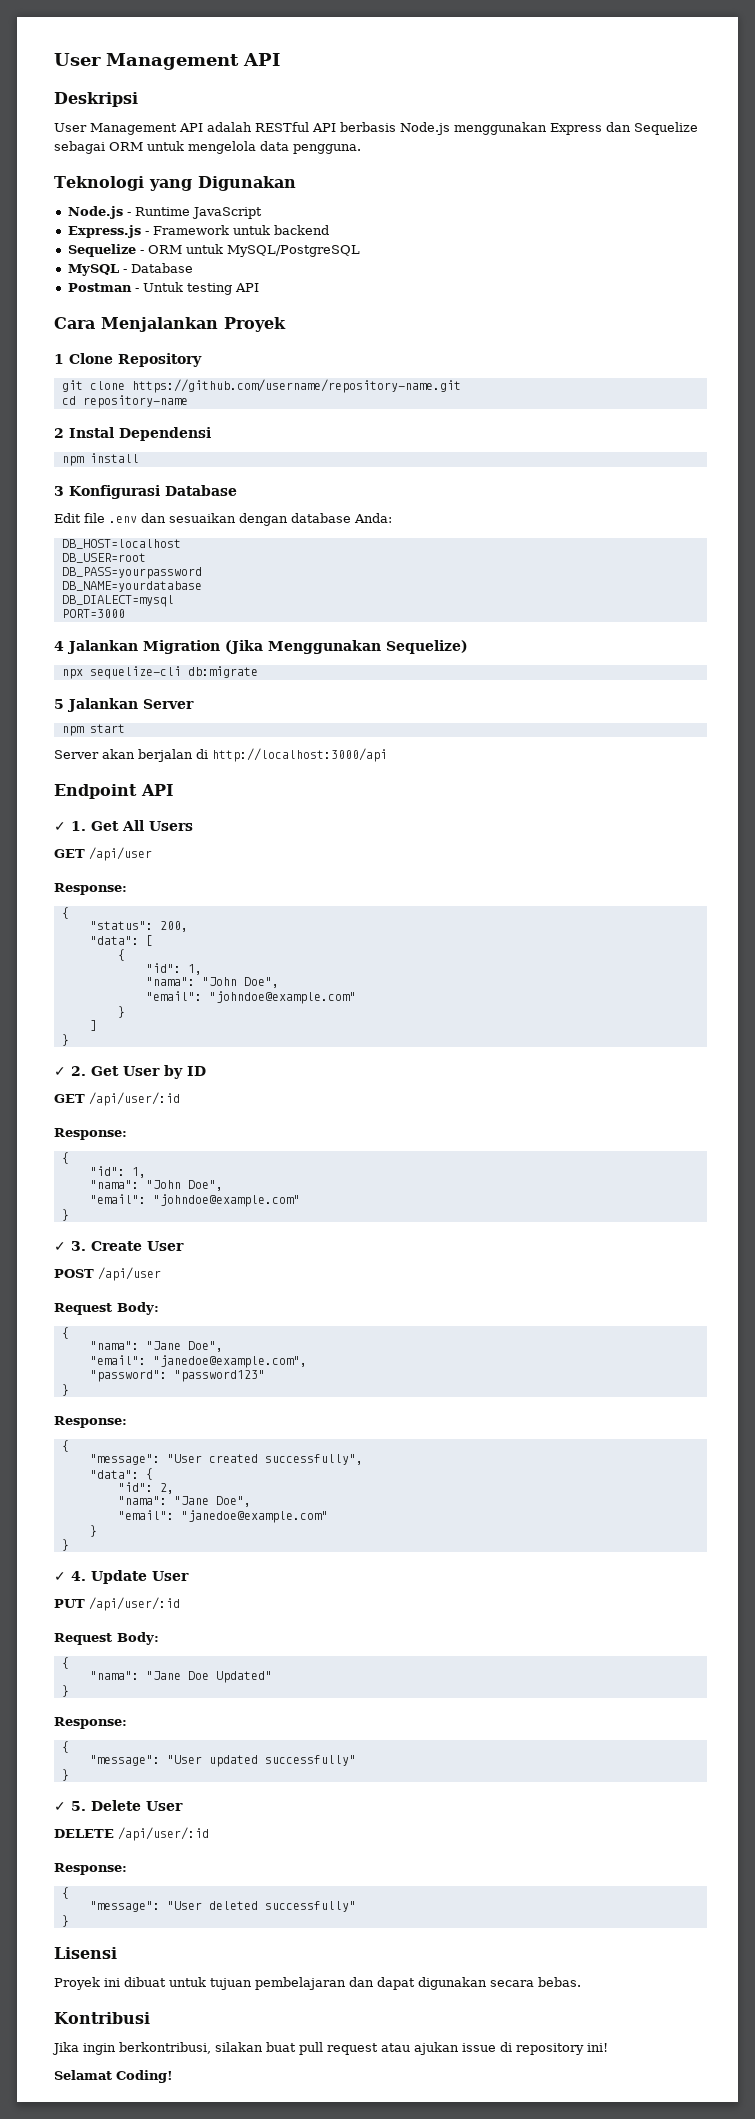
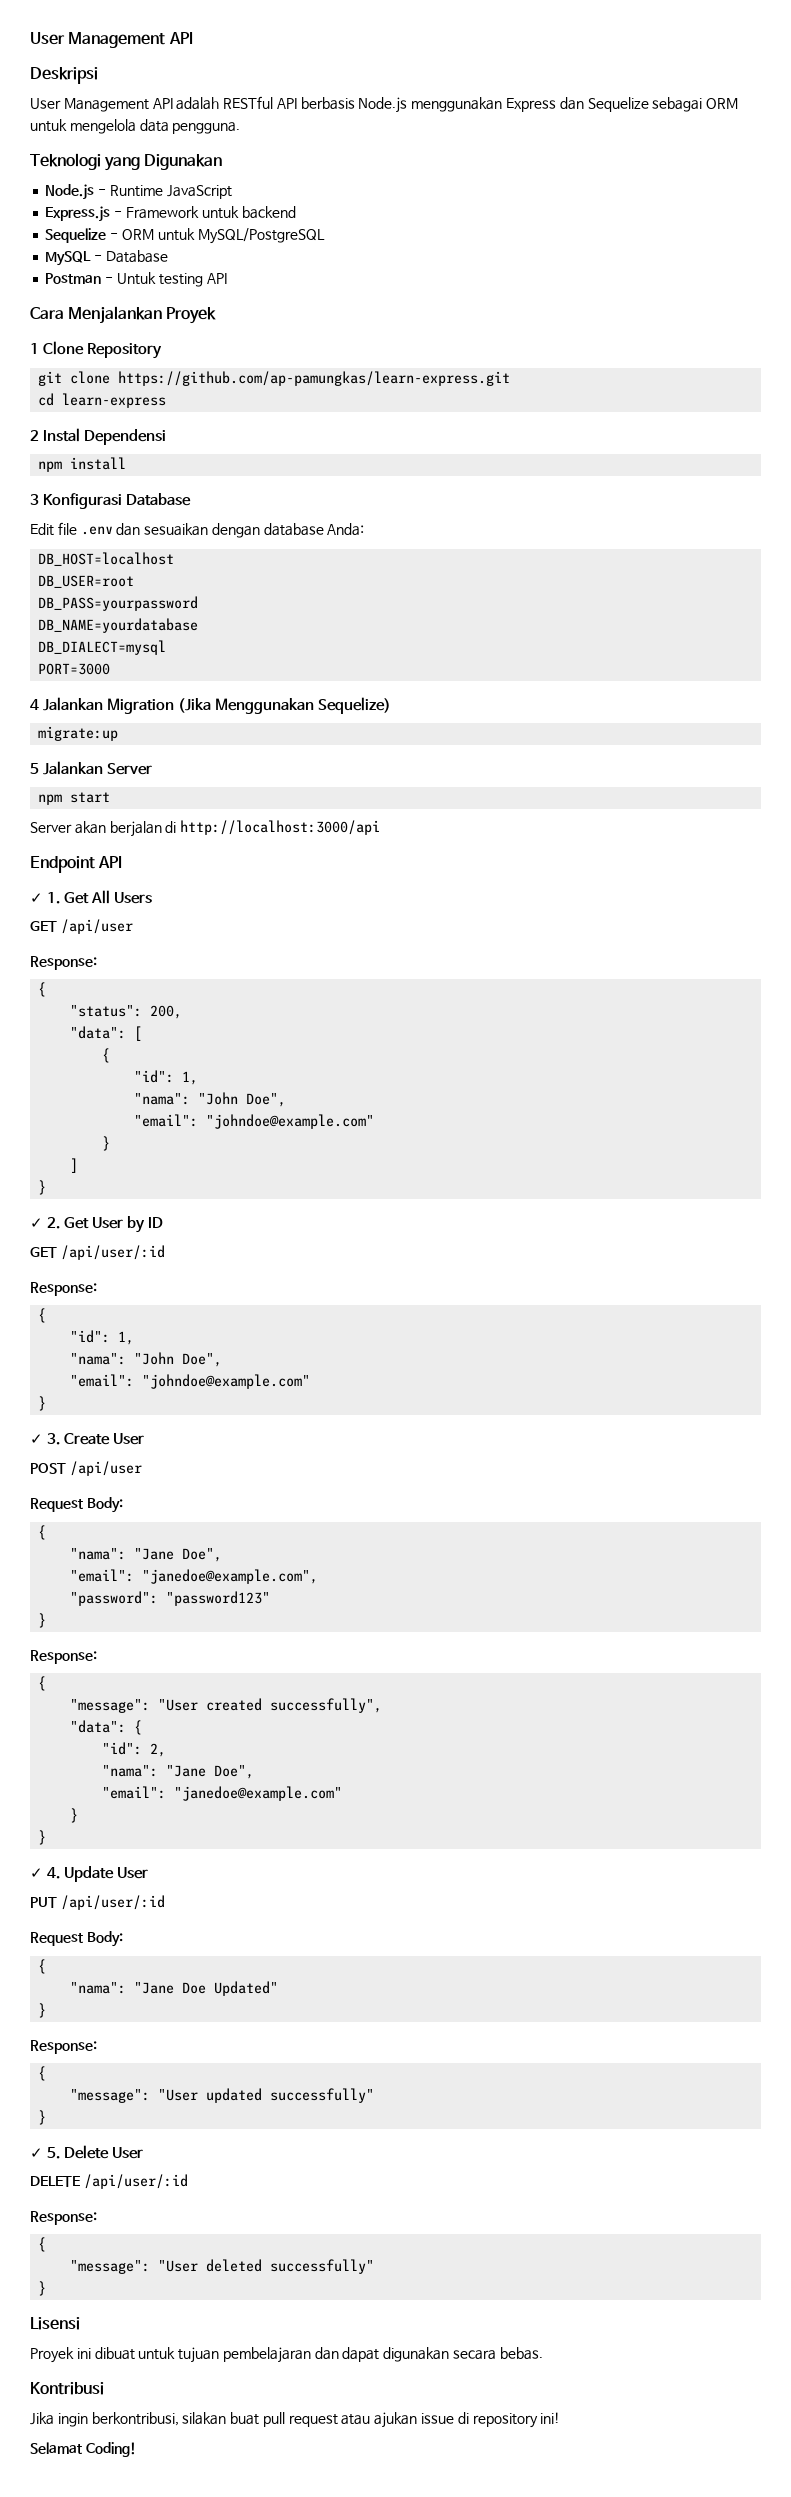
[131,379,461,393] https://github.com/username/repository-name.git -> [118,371,511,386] https://github.com/ap-pamungkas/learn-express.git
[82,395,188,408] repository-name -> [62,393,167,408] learn-express
[61,666,258,679] npx sequelize-cli db:migrate -> [38,726,119,741] migrate:up

